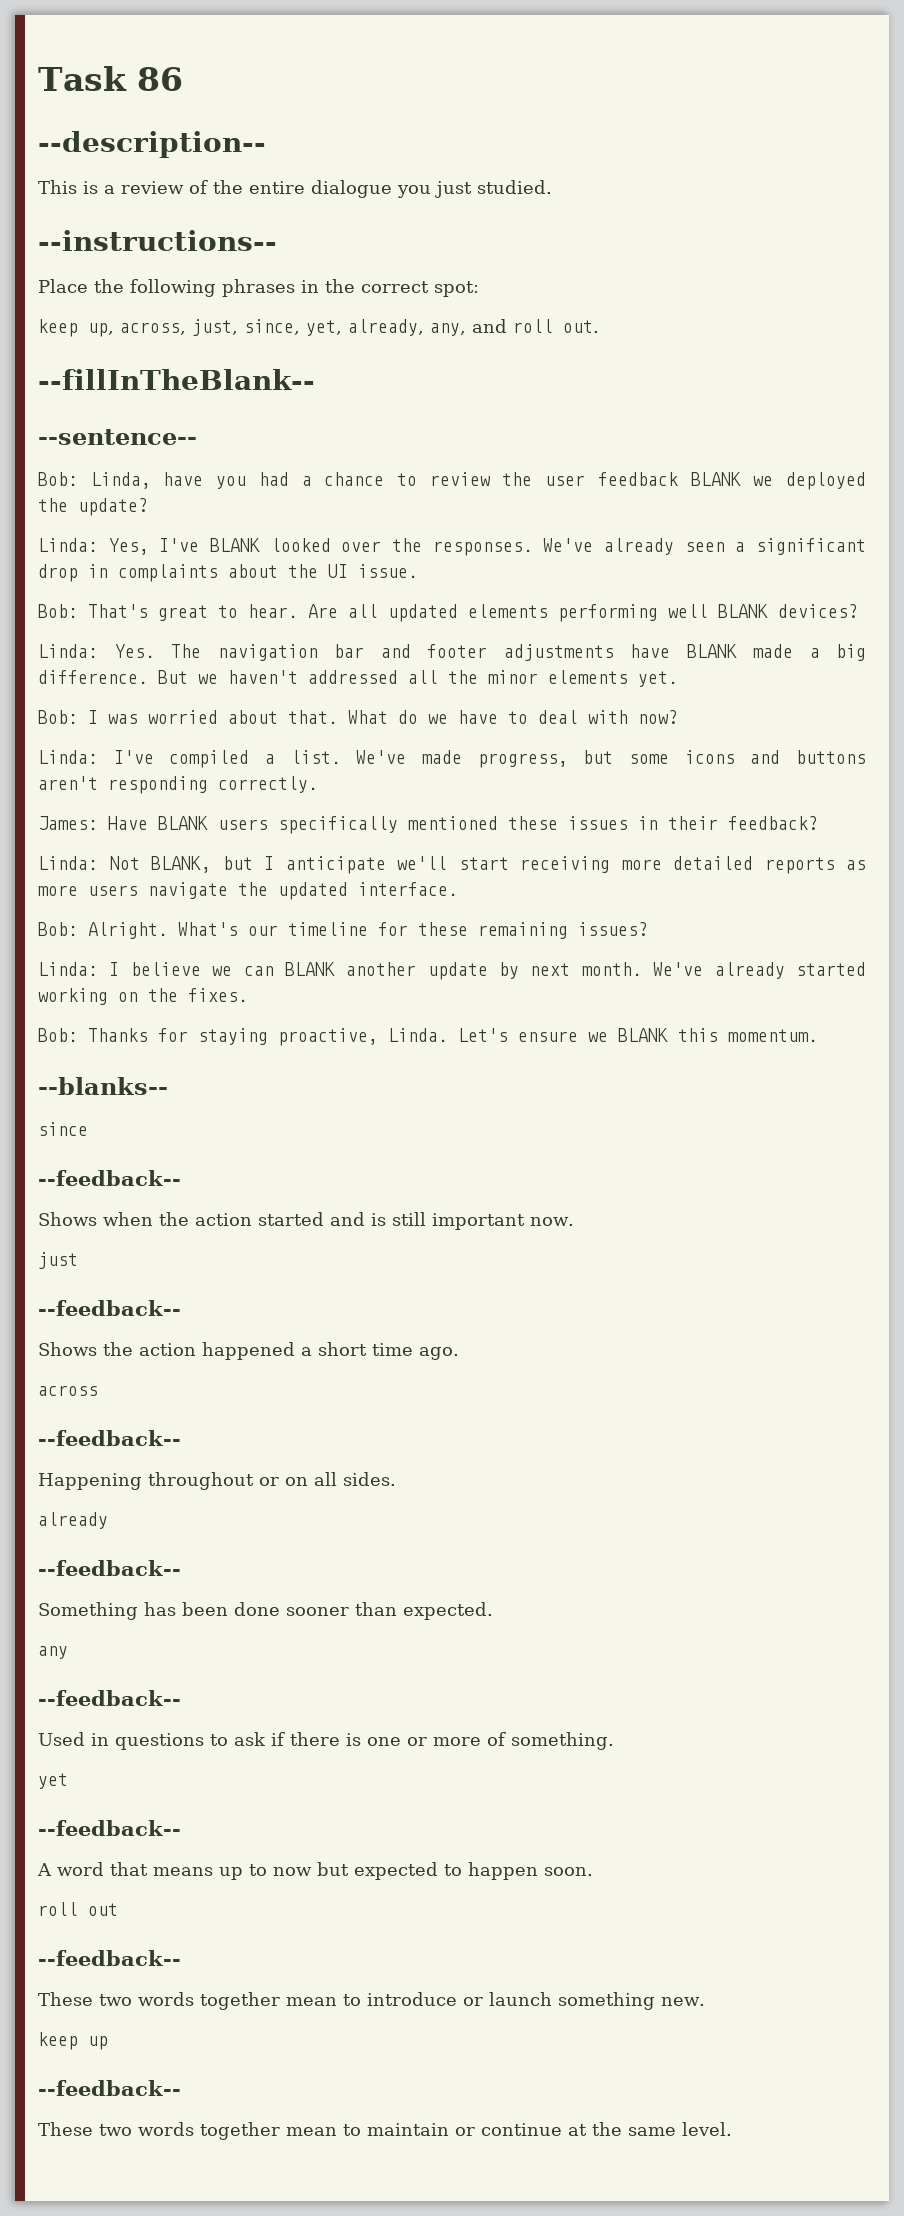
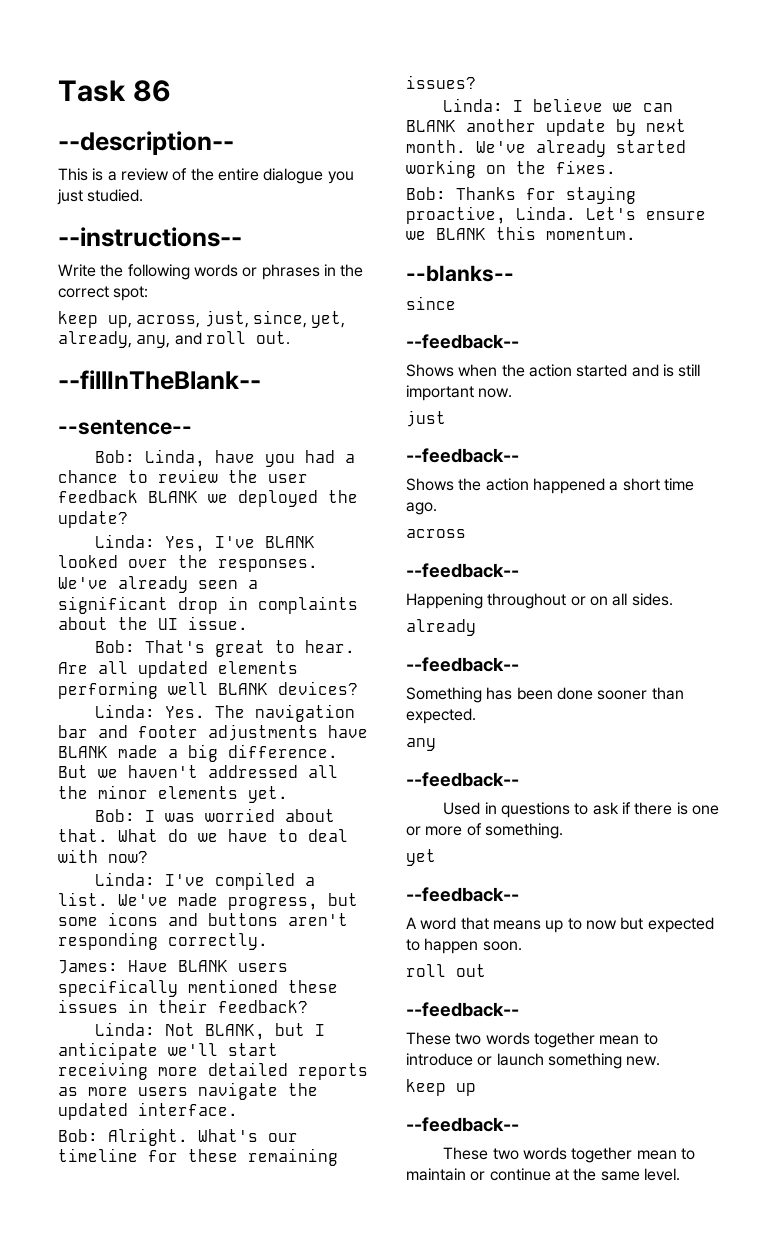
[38,279,88,293] Place -> [58,264,96,277] Write
(216, 288) none -> [193,264,258,277] words or

